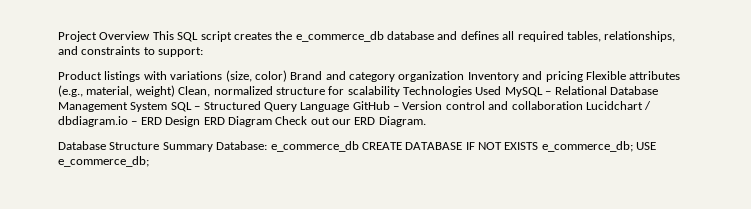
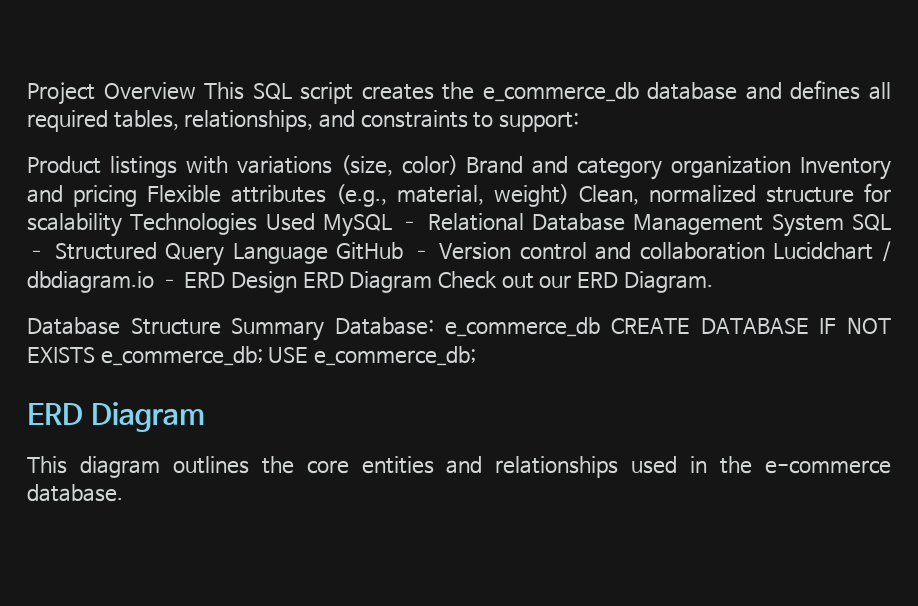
(149, 161) none -> [27,402,205,432] [27,456,892,478] [27,484,123,502] // ERD Diagram // This diagram outlines the core entities and relationships used in the e-commerce database.

